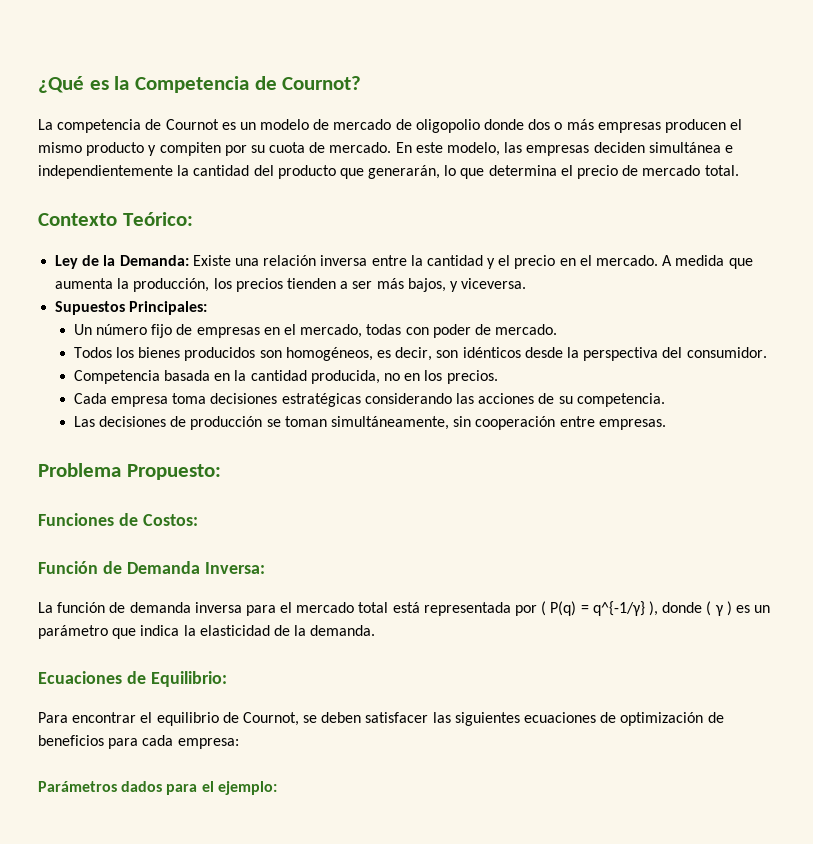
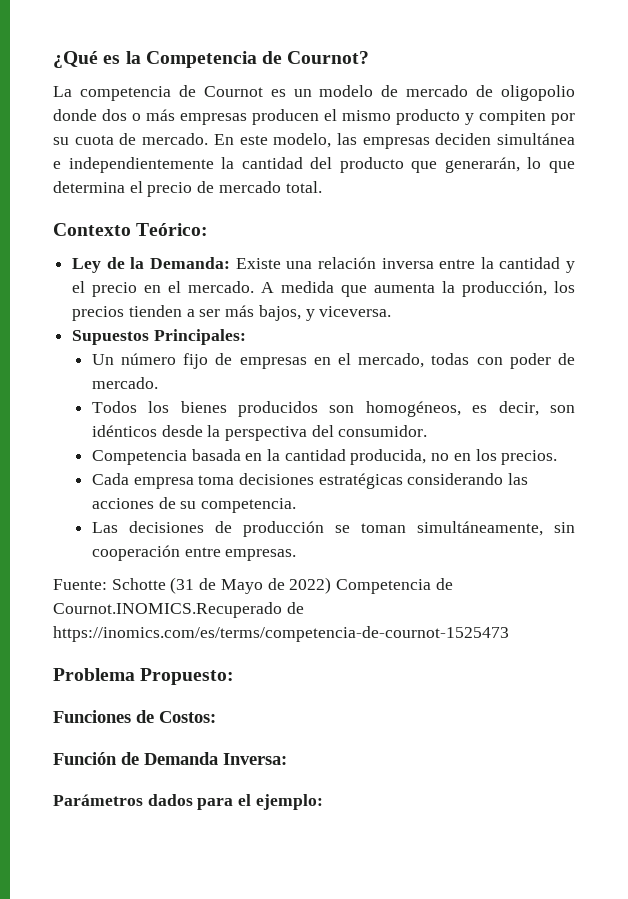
(666, 424) none -> [53,577,453,594] [53,602,304,618] [53,626,509,642] // Fuente: Schotte (31 de Mayo de 2022) Competencia de Cournot.INOMICS.Recuperado de https://inomics.com/es/terms/competencia-de-cournot-1525473
[38,601,771,616] [38,625,376,639] [38,671,227,687] [38,712,724,726] [38,735,239,749] // La función de demanda inversa para el mercado total está representada por ( P(q) = q^{-1/γ} ), donde ( γ ) es un parámetro que indica la elasticidad de la demanda. // Ecuaciones de Equilibrio: // Para encontrar el equilibrio de Cournot, se deben satisfacer las siguientes ecuaciones de optimización de beneficios para cada empresa: -> (287, 759) none

